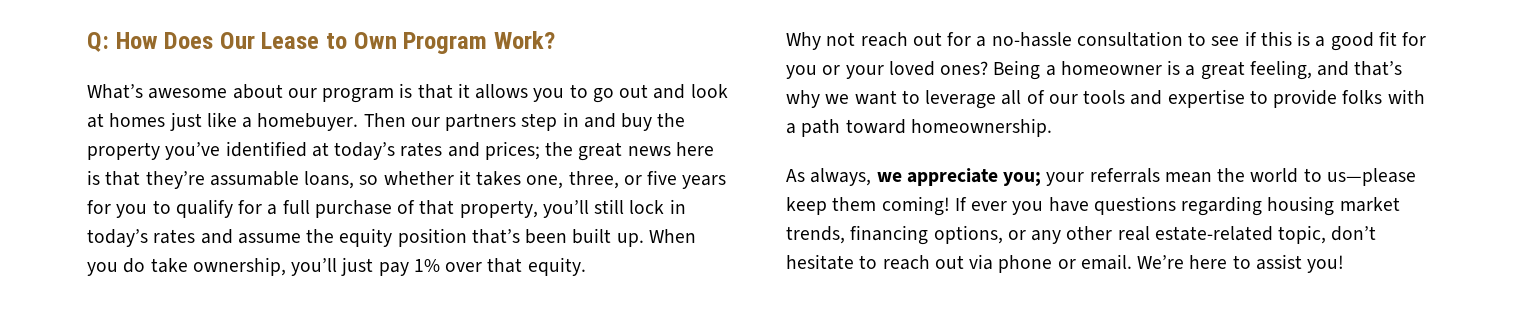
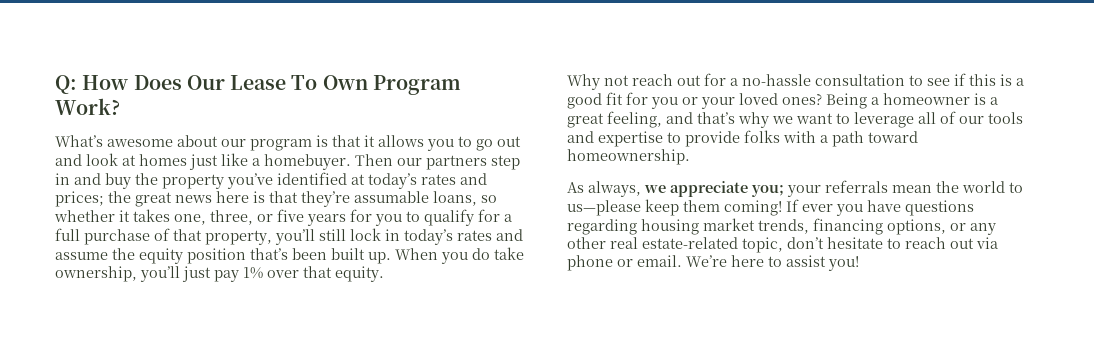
[326,33,348,49] to -> [291,75,318,90] To

